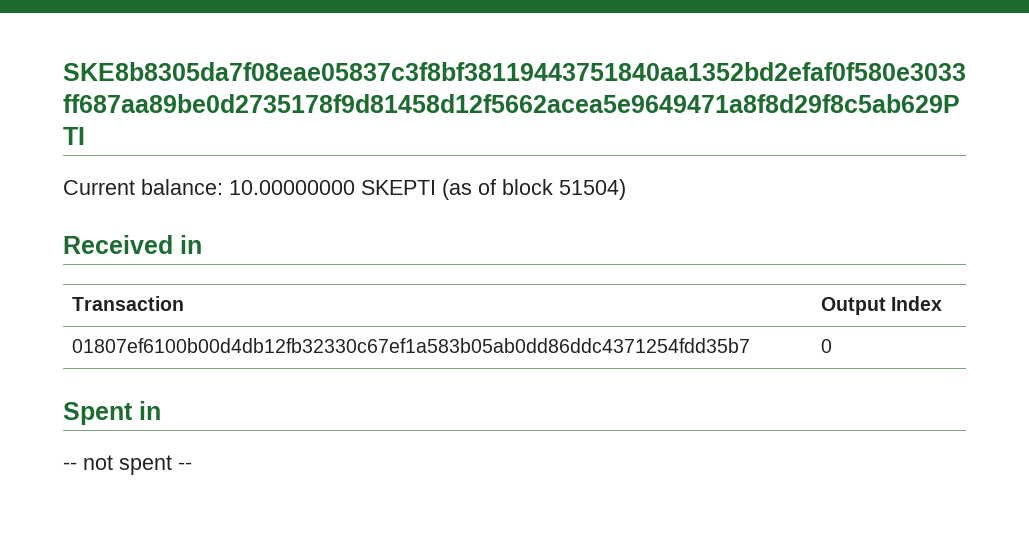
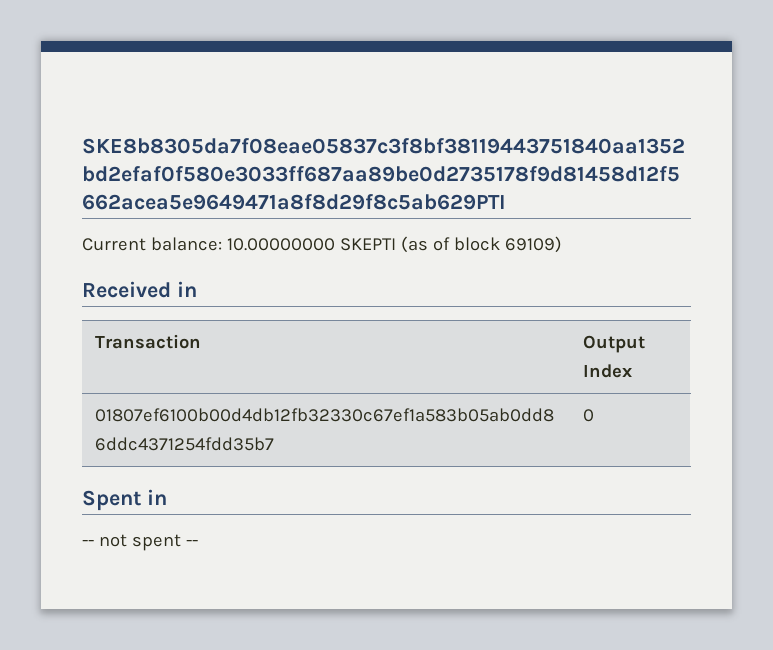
[559,179,626,200] 51504) -> [504,236,562,253] 69109)

